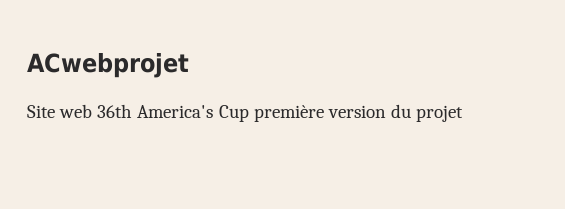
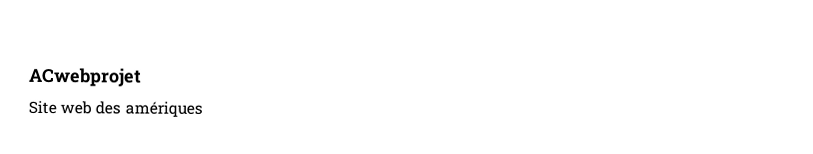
[97,104,464,122] 36th America's Cup première version du projet -> [95,101,203,118] des amériques

